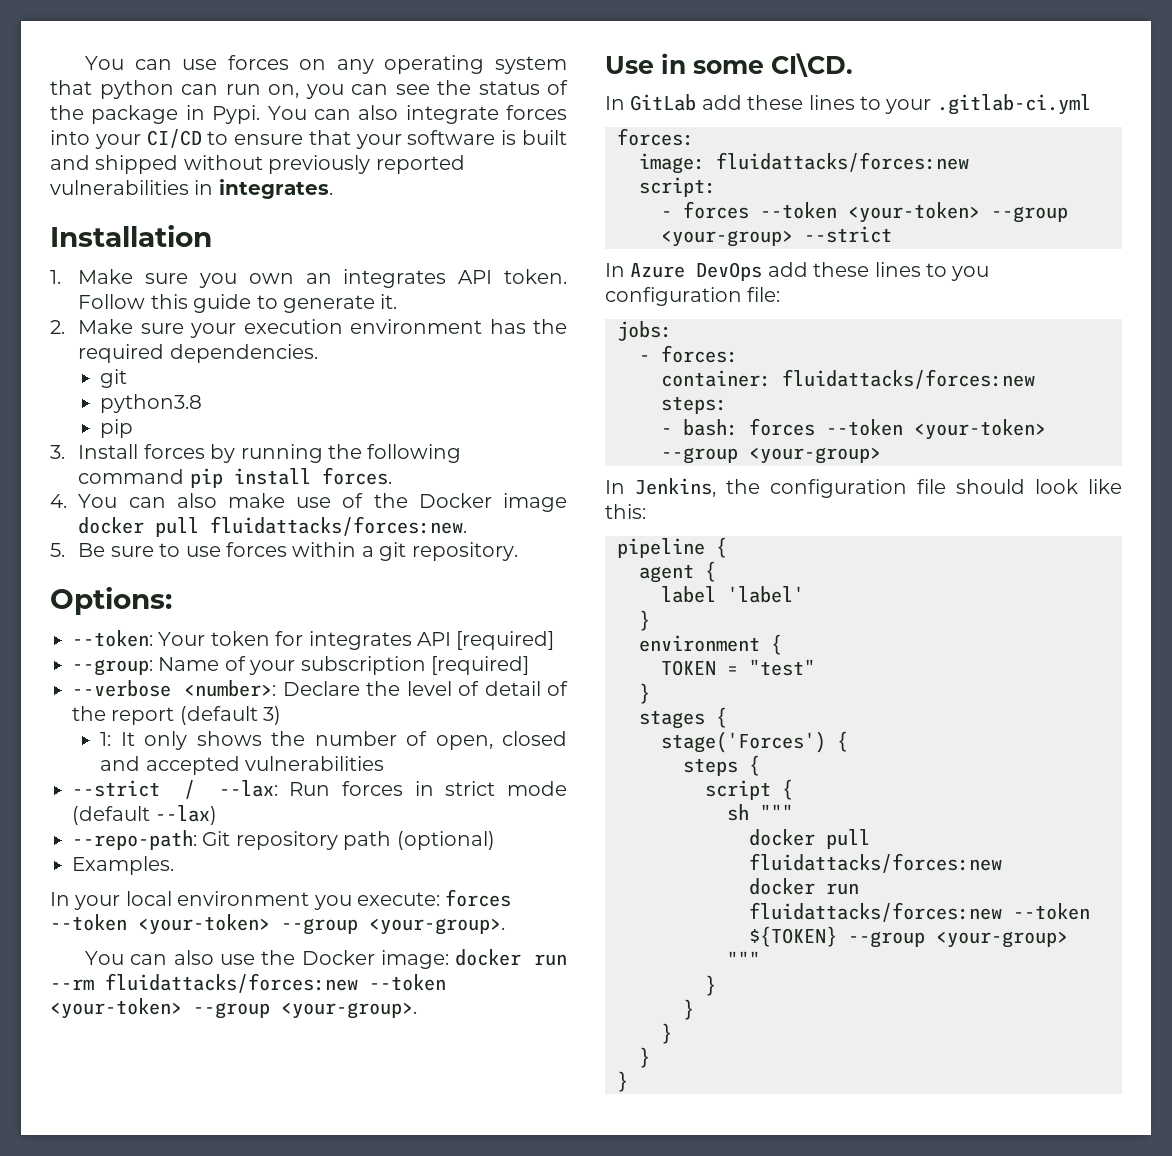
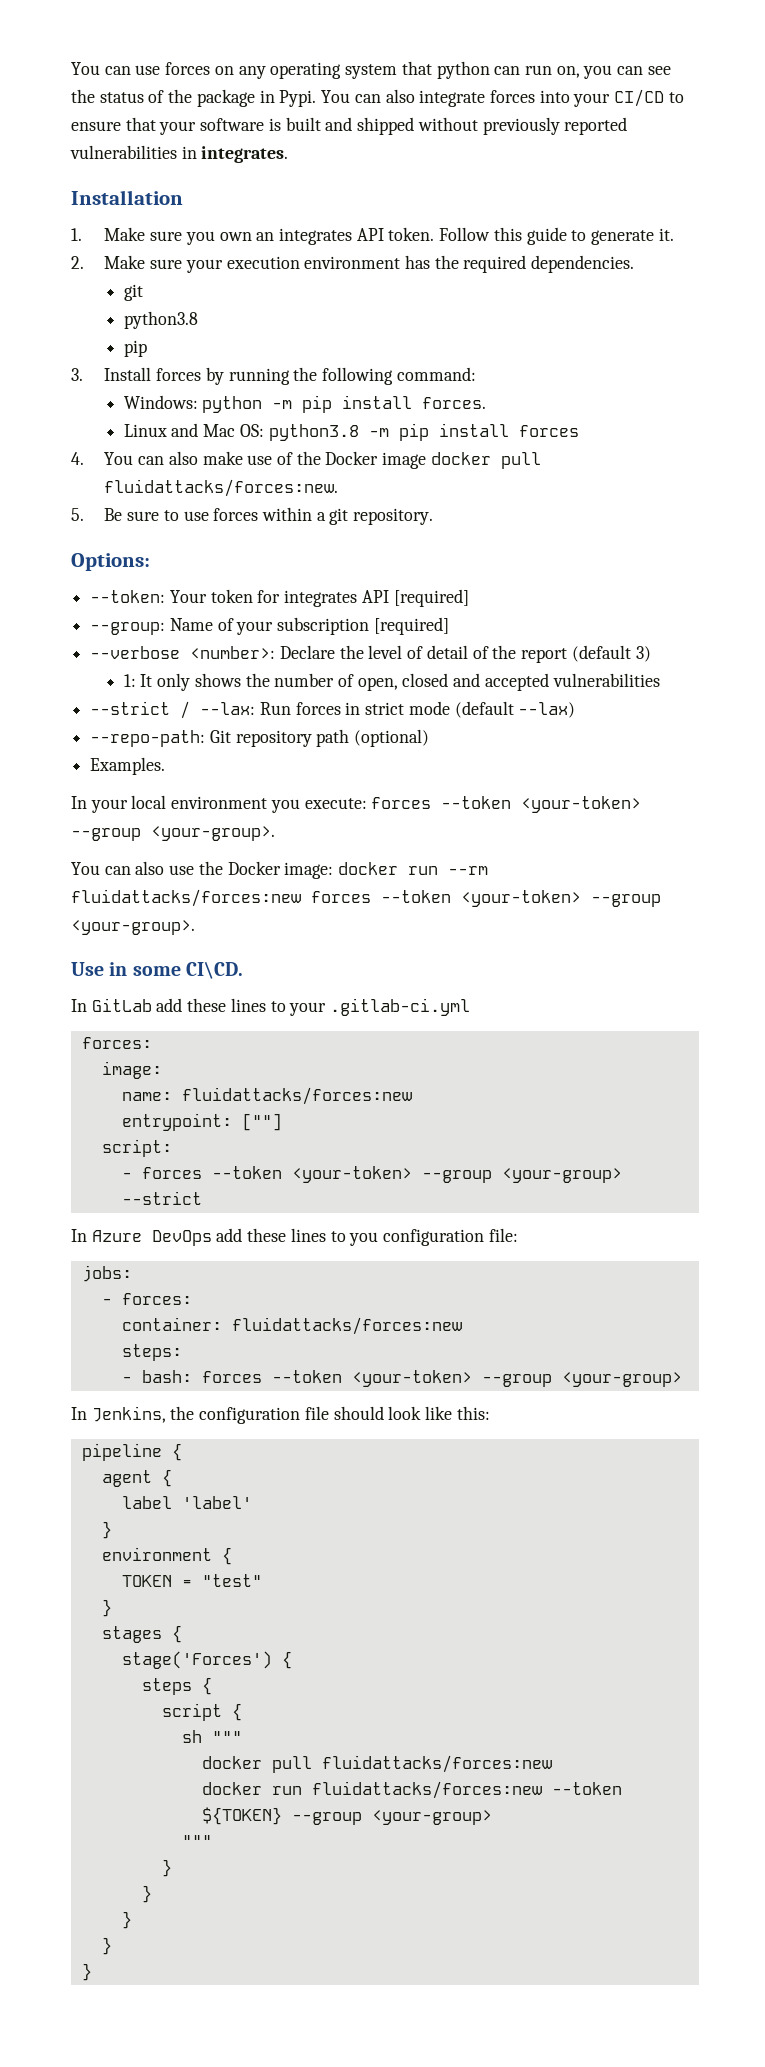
[78,469,185,484] command -> [396,367,476,381] [123,395,293,413] command: // Windows: python -m
(392, 476) none -> [123,423,579,441] // Linux and Mac OS: python3.8 -m pip install forces
(358, 983) none -> [311,891,371,903] forces
[716,152,969,172] fluidattacks/forces:new -> [121,1087,412,1105] [121,1113,282,1131] // name: fluidattacks/forces:new // entrypoint: [""]

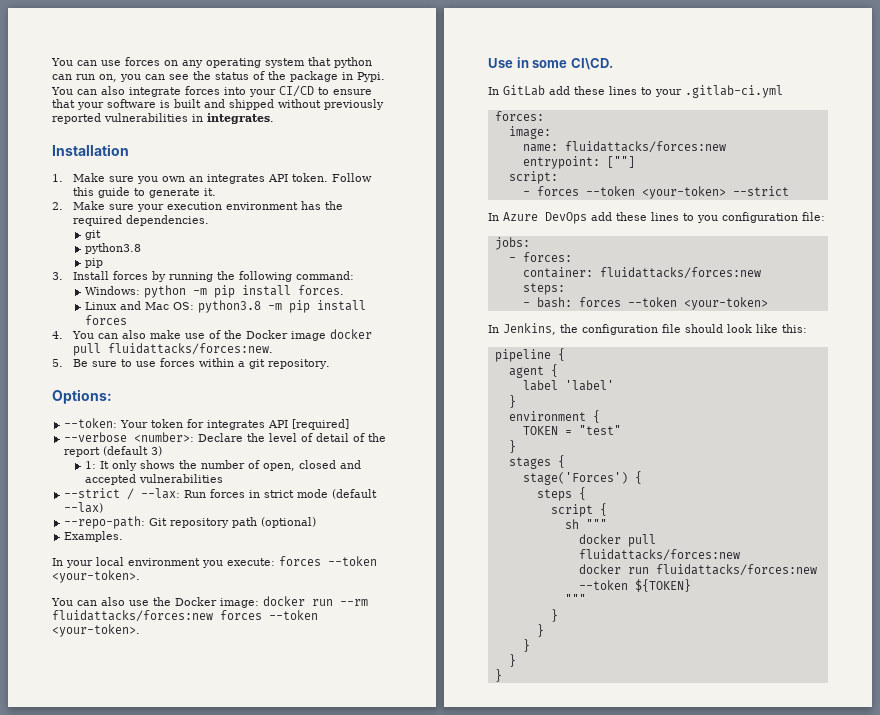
[90,617,449,635] // --group: Name of your subscription [required] -> (350, 424) none
[521,796,642,813] [71,826,275,841] <your-token> --group <your-group>. -> [52,570,140,583] <your-token>.
[461,890,661,907] [71,920,195,935] <your-token> --group <your-group>. -> [52,624,140,637] <your-token>.
[421,1168,622,1183] --group <your-group> -> (726, 192) none
[481,1372,682,1387] --group <your-group> -> (768, 303) none
[291,1810,492,1825] --group <your-group> -> (691, 585) none

